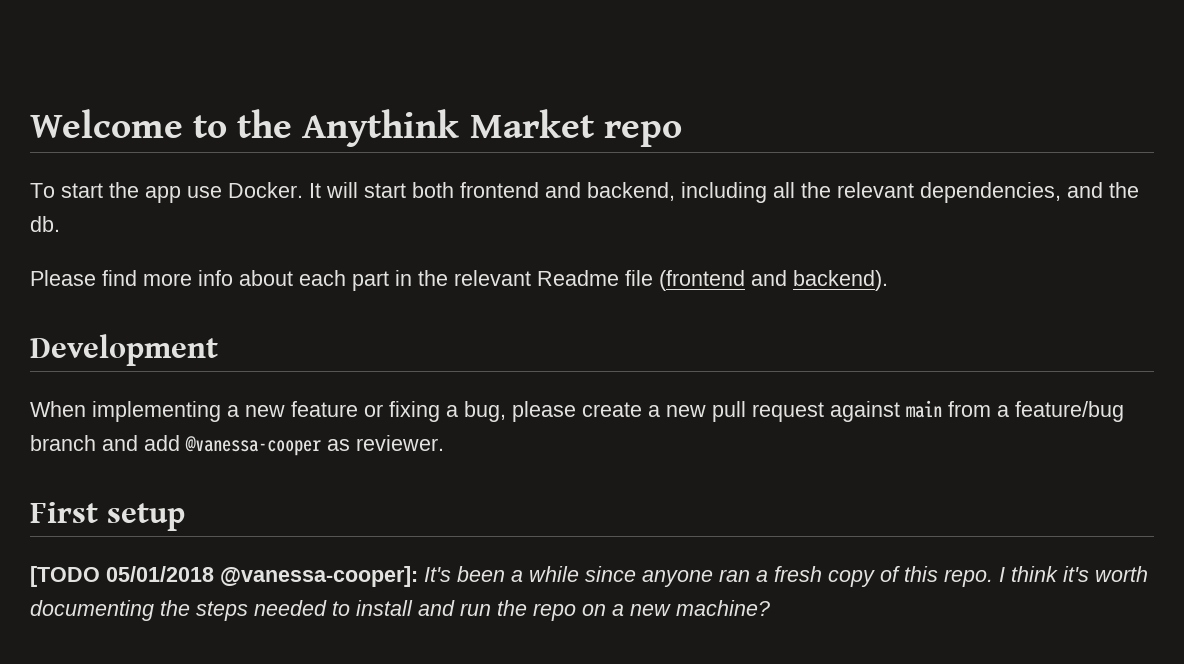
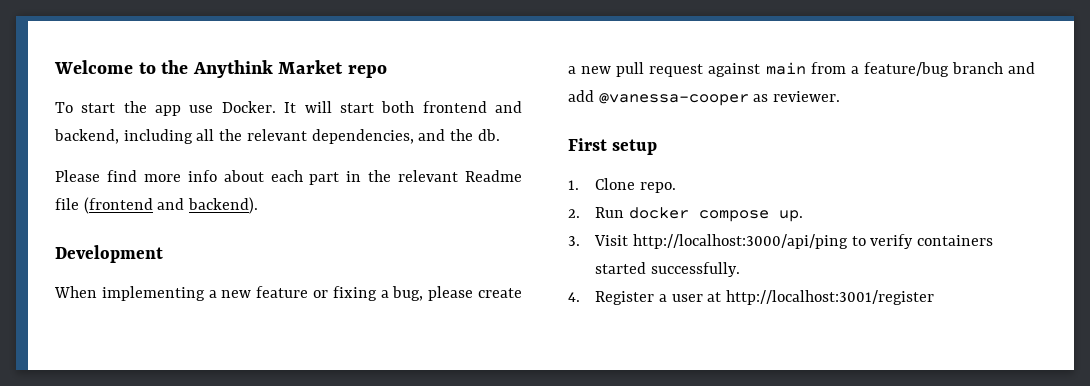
[30,566,1148,587] [30,600,770,621] [TODO 05/01/2018 @vanessa-cooper]: It's been a while since anyone ran a fresh copy of this repo. I think it's worth documenting the steps needed to install and run the repo on a new machine? -> [568,178,676,193] [568,207,803,222] [568,234,994,249] [595,262,740,277] [568,290,935,305] 1. Clone repo. // 2. Run docker compose up. // 3. Visit http://localhost:3000/api/ping to verify containers started successfully. // 4. Register a user at http://localhost:3001/register

